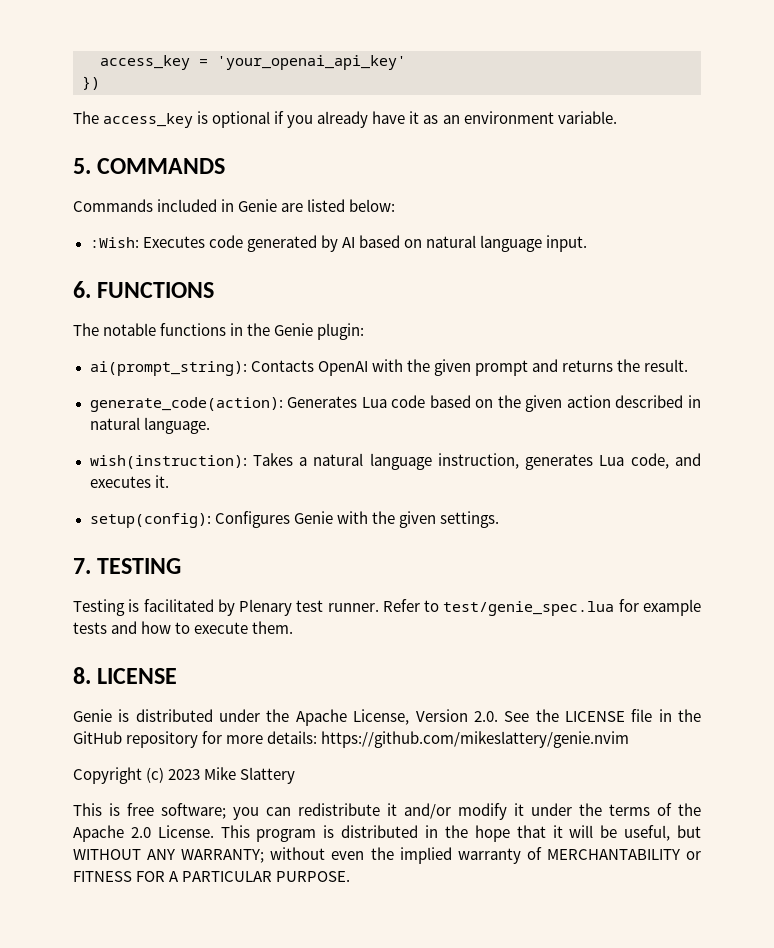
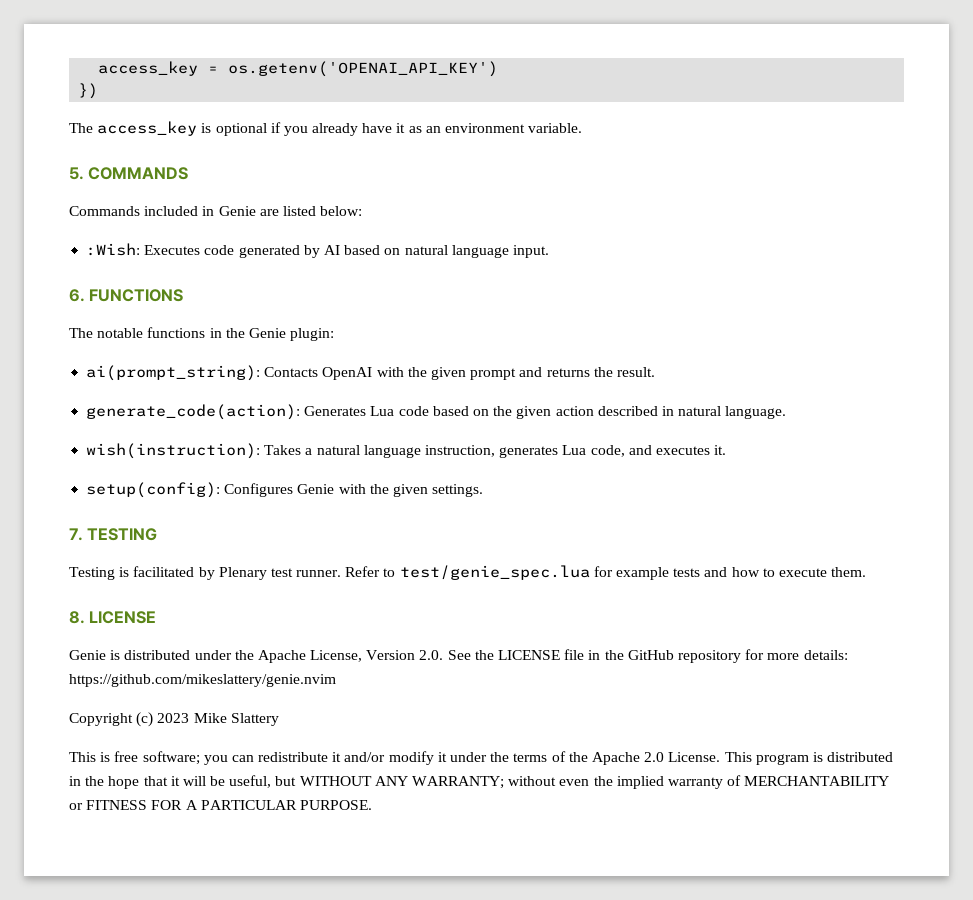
[217,55,406,70] 'your_openai_api_key' -> [228,61,499,77] os.getenv('OPENAI_API_KEY')

